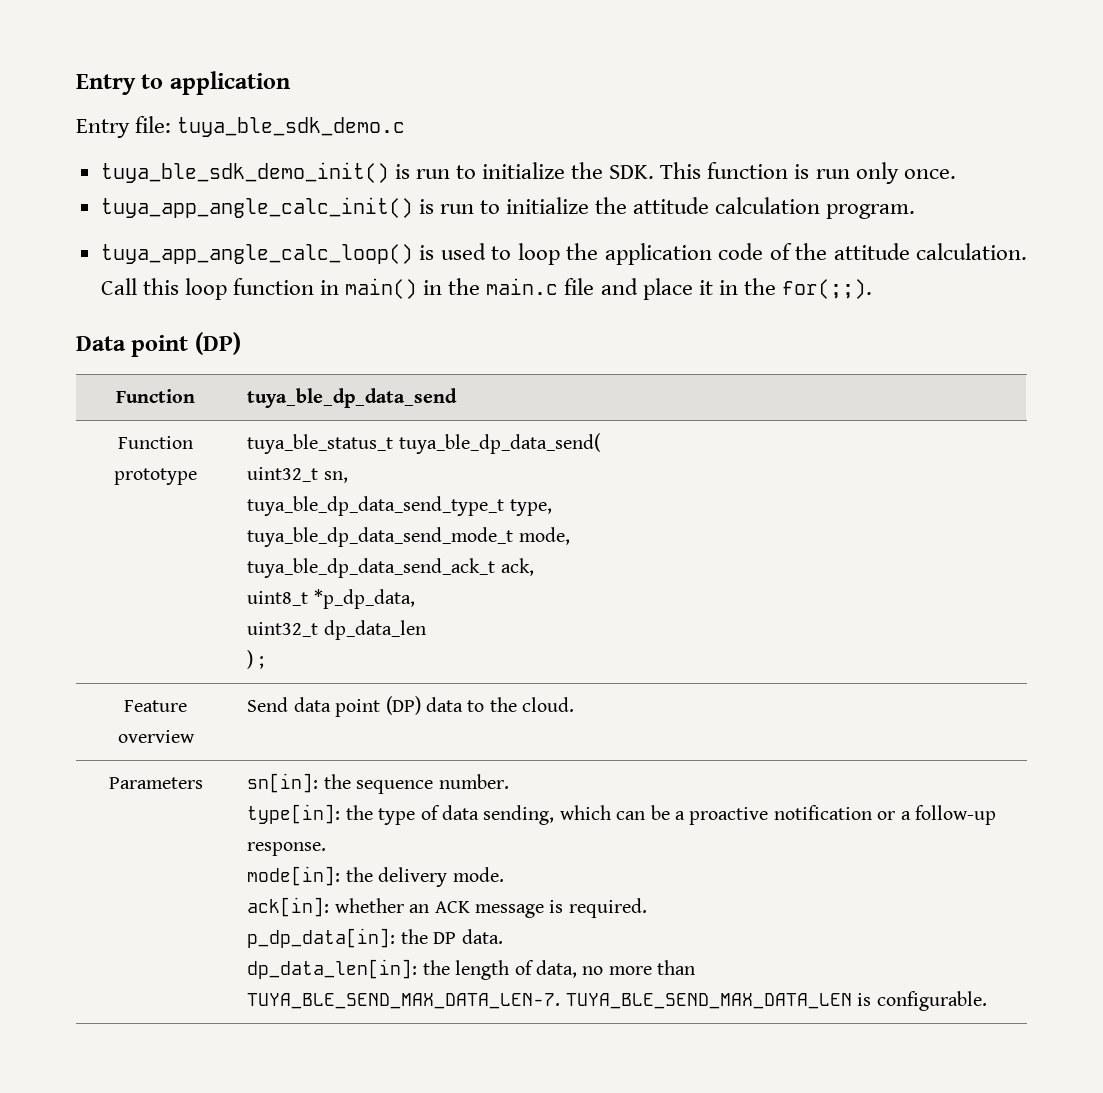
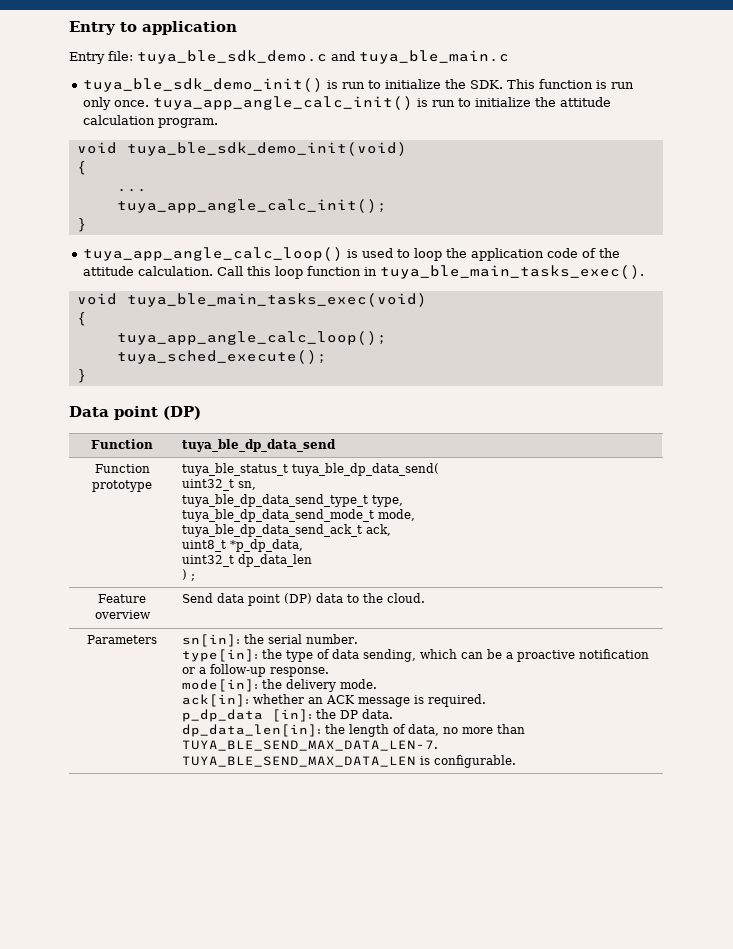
(406, 127) none -> [331,50,509,64] and tuya_ble_main.c
(956, 174) // -> (150, 103) none
(916, 211) none -> [76,142,407,156] [76,161,87,175] [116,188,147,192] [116,199,387,213] [76,218,87,232] // void tuya_ble_sdk_demo_init(void) // { // ... // tuya_app_angle_calc_init(); // }
[345,278,872,300] main() in the main.c file and place it in the for(;;). -> [380,265,645,279] [76,293,427,307] [76,312,87,326] [116,331,387,345] [116,350,327,364] [76,369,87,383] tuya_ble_main_tasks_exec(). // void tuya_ble_main_tasks_exec(void) // { // tuya_app_angle_calc_loop(); // tuya_sched_execute(); // }
[356,780,434,794] sequence -> [267,634,302,644] serial
[247,928,396,948] p_dp_data[in]: -> [181,709,312,722] p_dp_data [in]:

